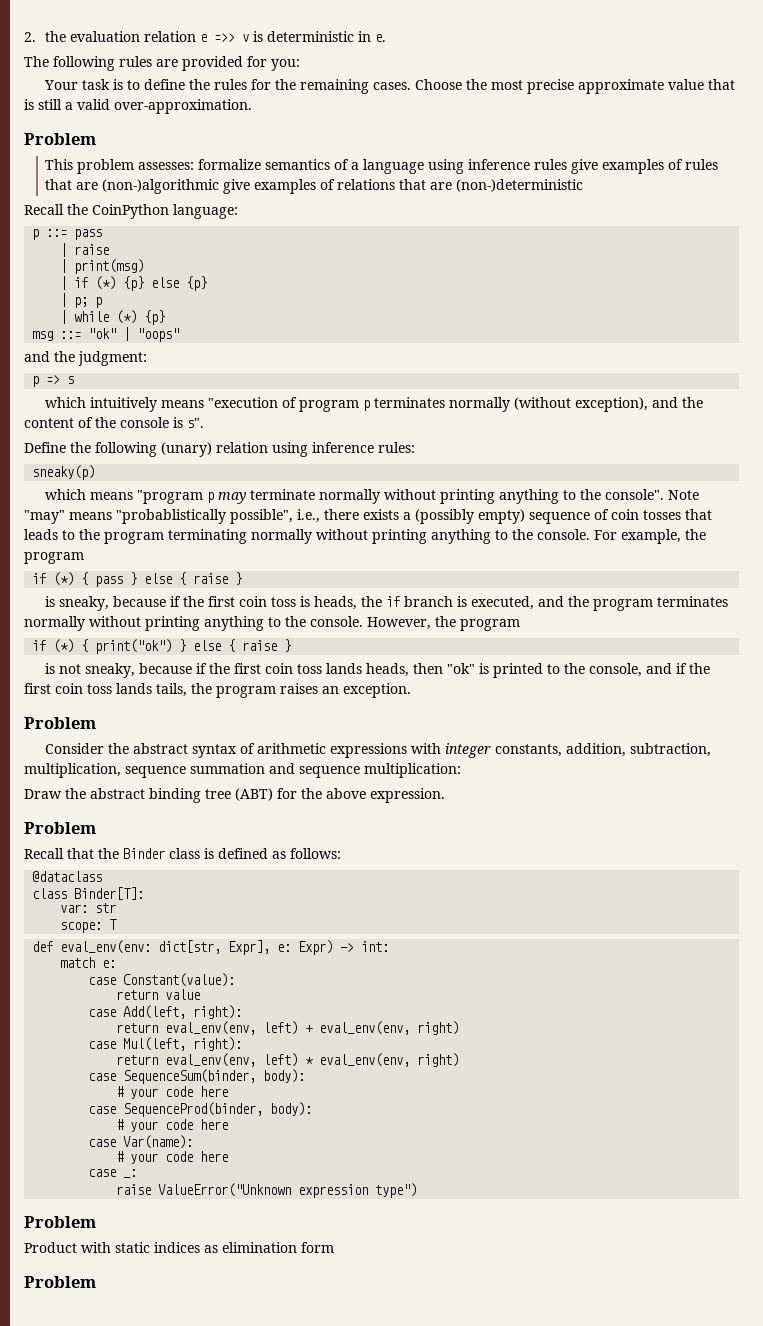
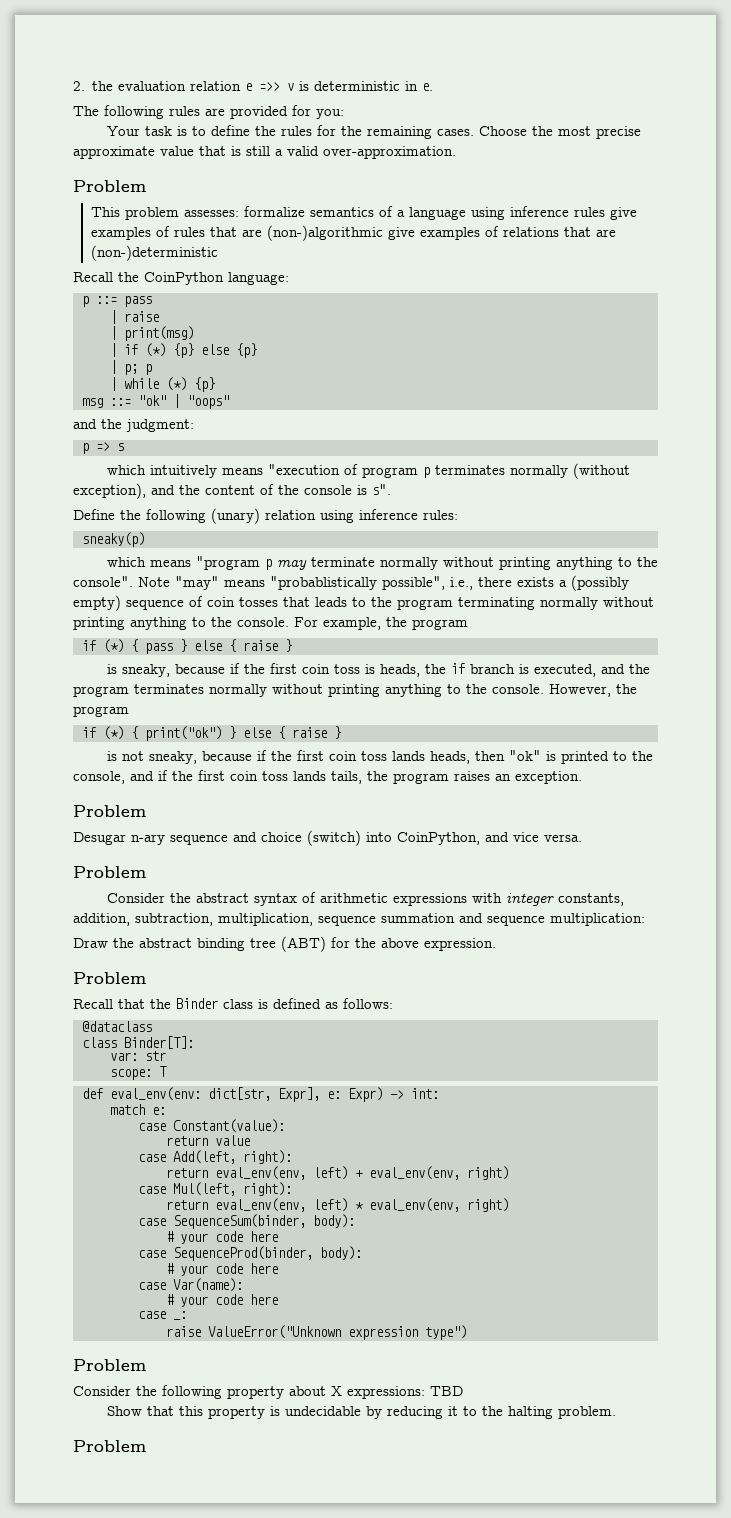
(96, 723) none -> [73,830,582,846] [73,866,146,878] // Desugar n-ary sequence and choice (switch) into CoinPython, and vice versa. // Problem
[24,1242,334,1253] Product with static indices as elimination form -> [73,1385,463,1399] [106,1406,616,1419] Consider the following property about X expressions: TBD // Show that this property is undecidable by reducing it to the halting problem.

